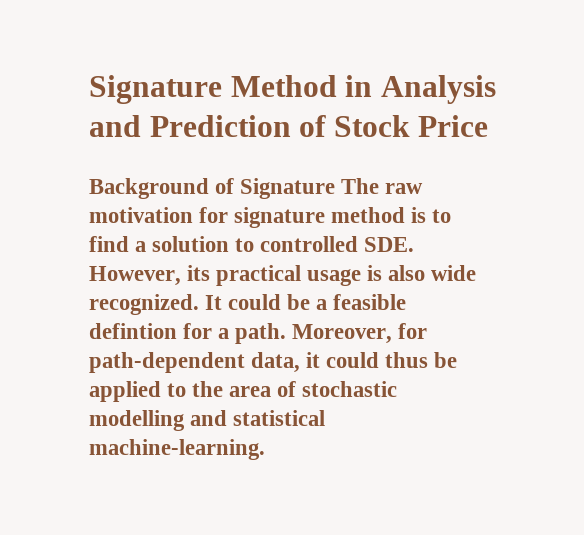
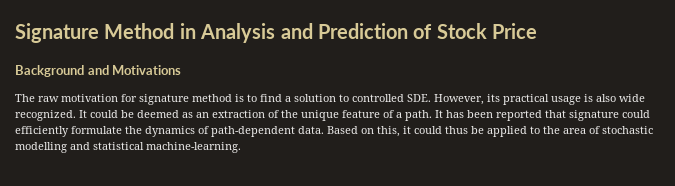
[215,178,336,199] of Signature -> [87,65,182,75] and Motivations //
[316,294,407,310] [89,323,428,344] [89,352,301,373] a feasible defintion for a path. Moreover, for path-dependent data, -> [137,110,650,121] [15,126,400,137] deemed as an extraction of the unique feature of a path. It has been reported that signature could efficiently formulate the dynamics of path-dependent data. Based on this,

